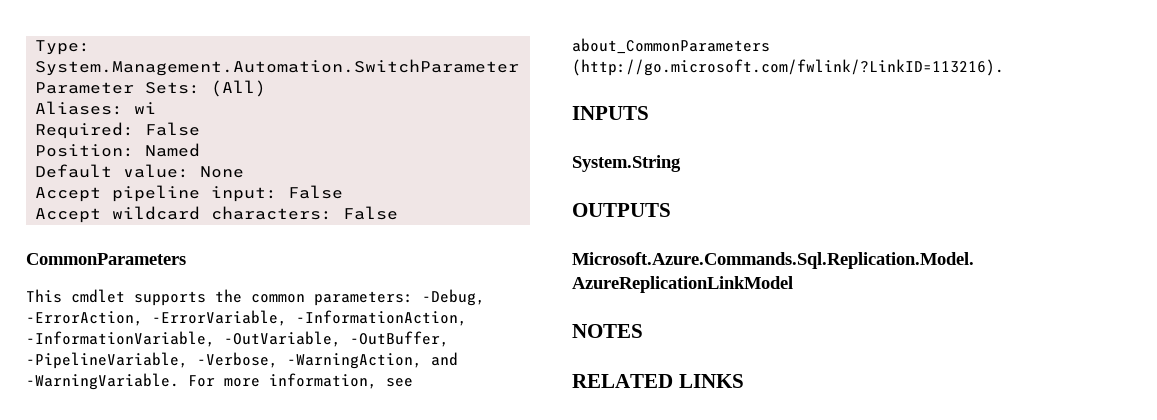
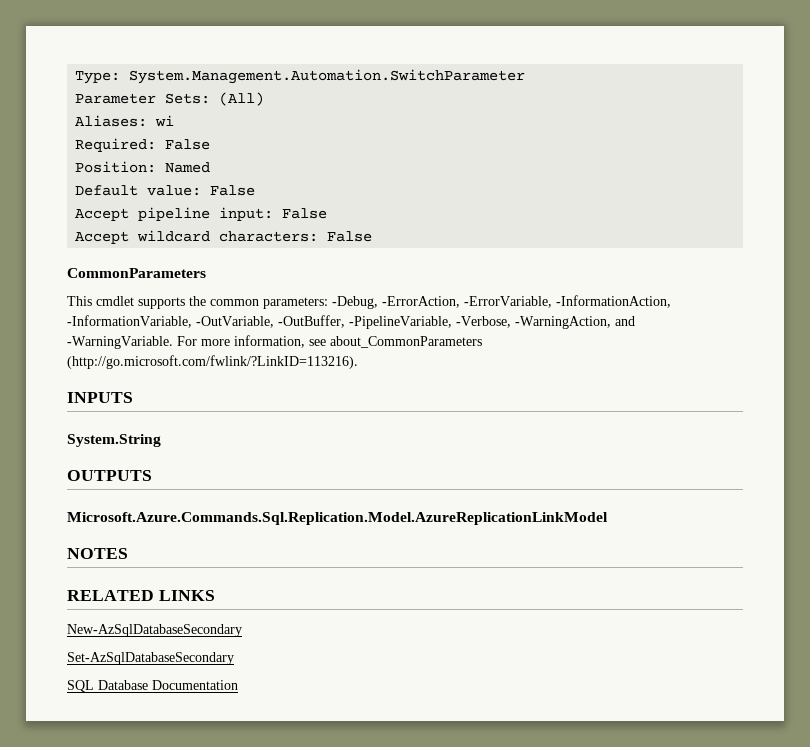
[123,164,245,178] value: None -> [147,185,256,196] value: False
(744, 381) none -> [67,624,242,637] [67,652,234,665] [67,680,238,692] // New-AzSqlDatabaseSecondary // Set-AzSqlDatabaseSecondary // SQL Database Documentation

